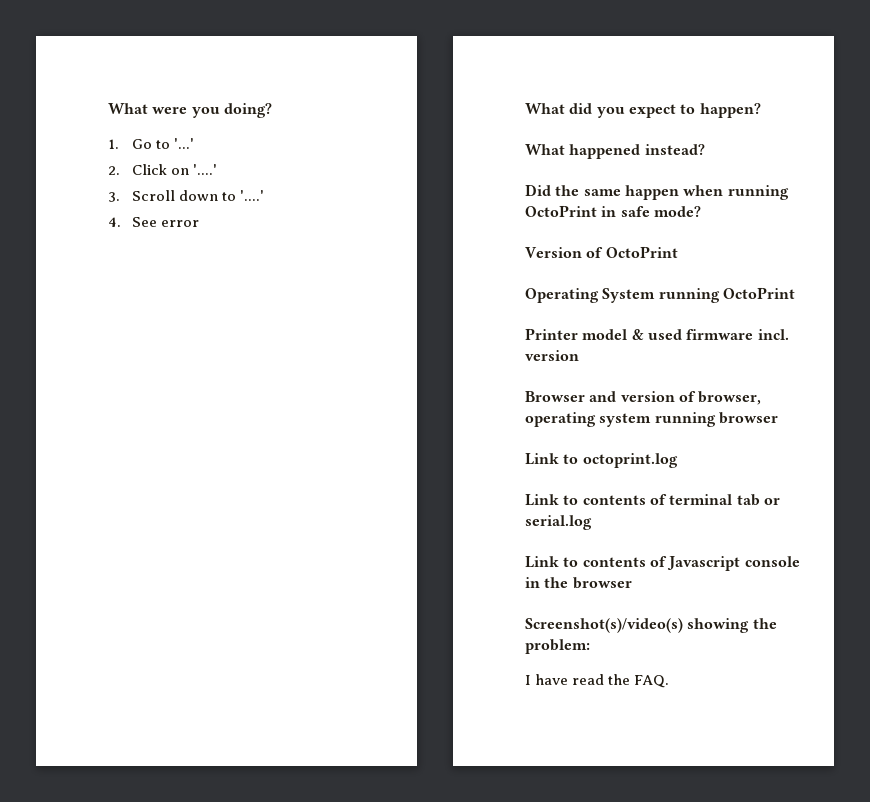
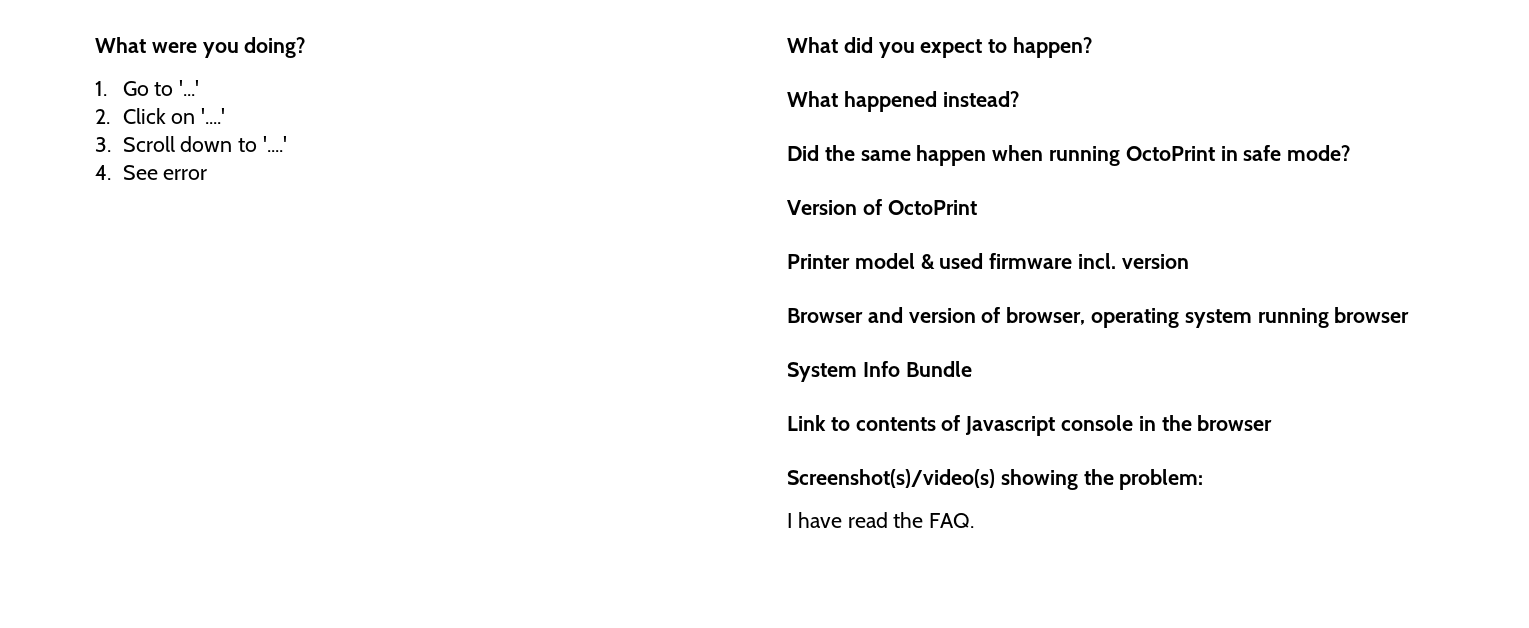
[525,287,795,303] // Operating System running OctoPrint -> (977, 207) none
[525,453,678,468] [525,494,780,506] [525,515,592,530] Link to octoprint.log // Link to contents of terminal tab or serial.log -> [787,361,972,382] System Info Bundle

